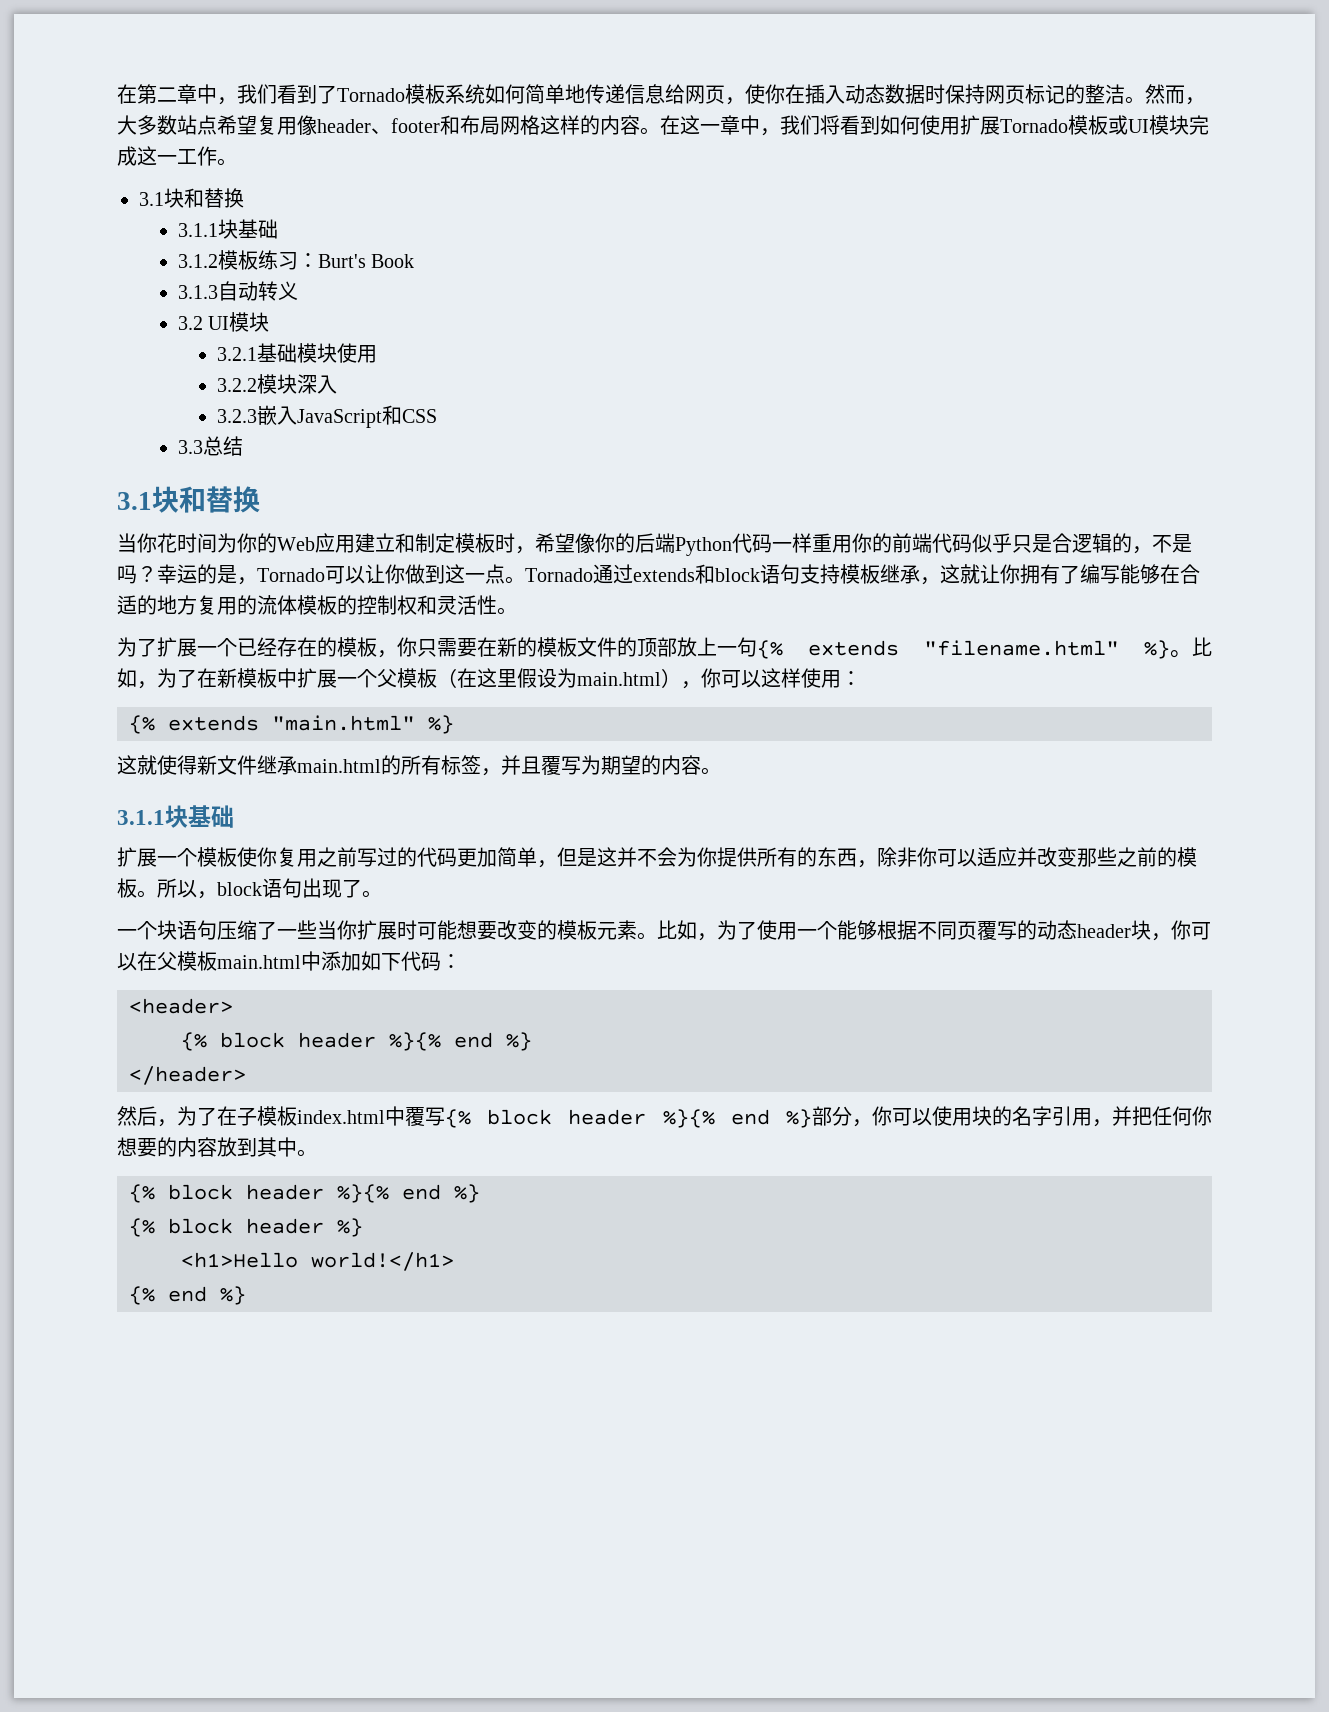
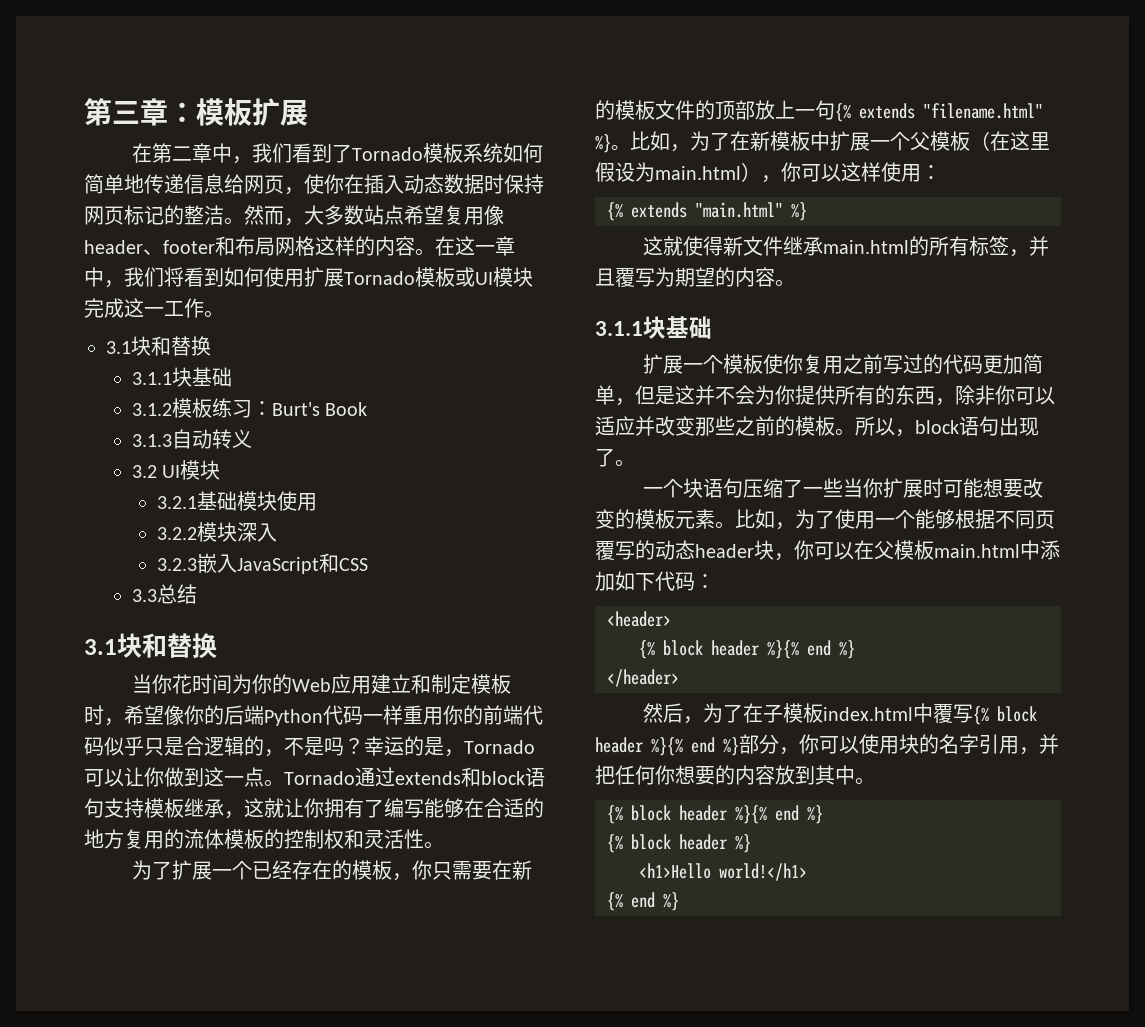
(117, 94) none -> [84,98,308,126] 第三章：模板扩展 //

